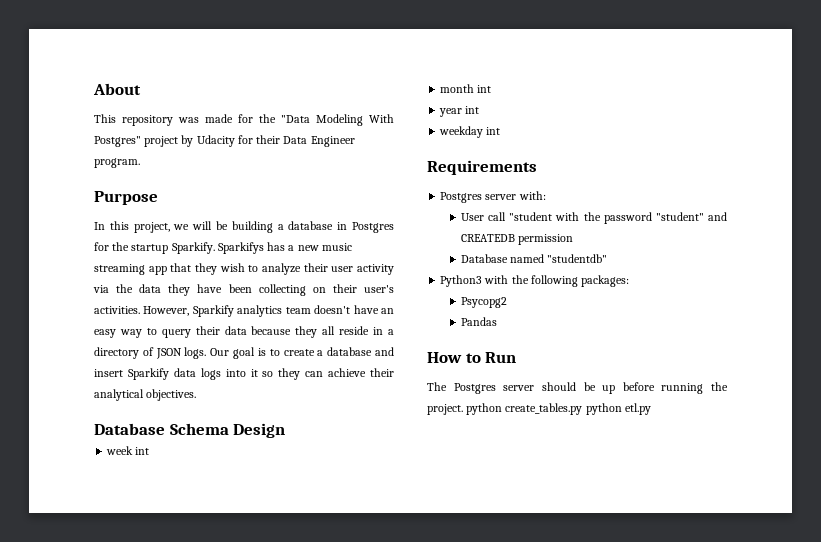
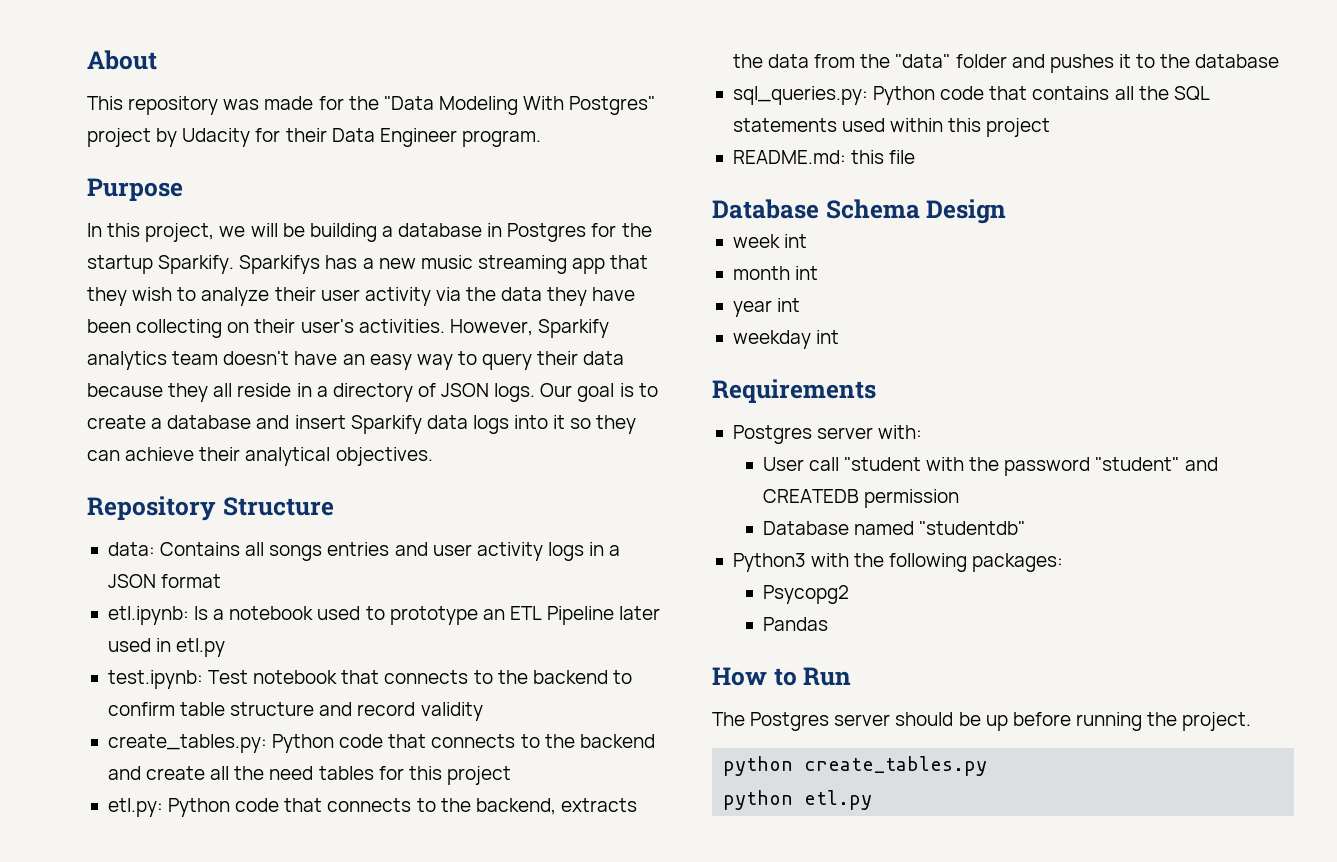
(197, 395) none -> [87,496,334,521] [107,542,621,561] [107,574,222,588] [107,606,661,625] [107,638,226,657] [107,670,632,689] [107,702,483,721] [107,734,655,753] [107,766,511,785] [107,798,637,817] [732,54,1280,73] [732,86,1210,105] [732,118,1051,137] [732,150,916,164] // Repository Structure // data: Contains all songs entries and user activity logs in a JSON format // etl.ipynb: Is a notebook used to prototype an ETL Pipeline later used in etl.py // test.ipynb: Test notebook that connects to the backend to confirm table structure and record validity // create_tables.py: Python code that connects to the backend and create all the need tables for this project // etl.py: Python code that connects to the backend, extracts the data from the "data" folder and pushes it to the database // sql_queries.py: Python code that contains all the SQL statements used within this project // README.md: this file
(463, 409) none -> (1252, 721) //
(583, 409) none -> (988, 766) //

